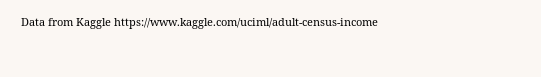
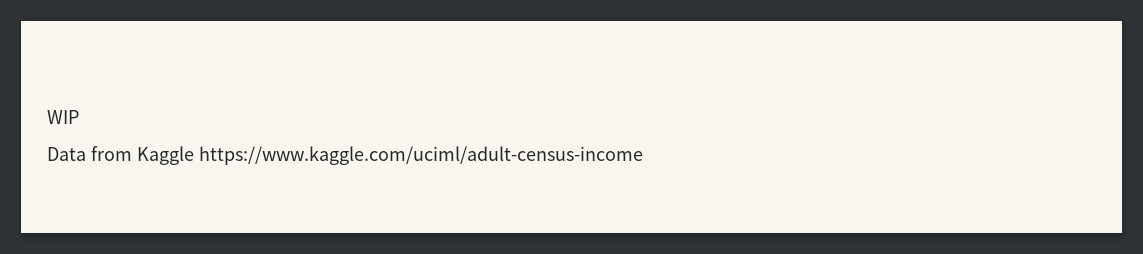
(21, 22) none -> [47,110,79,124] WIP //

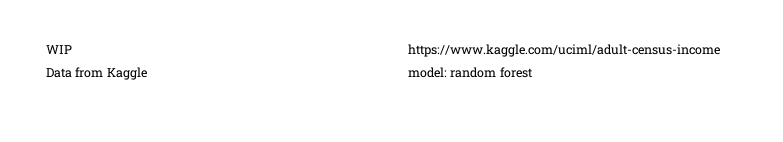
(643, 155) none -> [408,67,533,78] // model: random forest

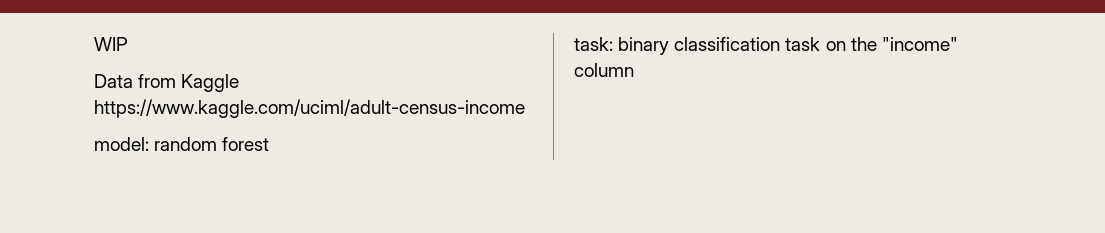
(533, 72) none -> [574,37,958,55] [574,63,634,77] // task: binary classification task on the "income" column

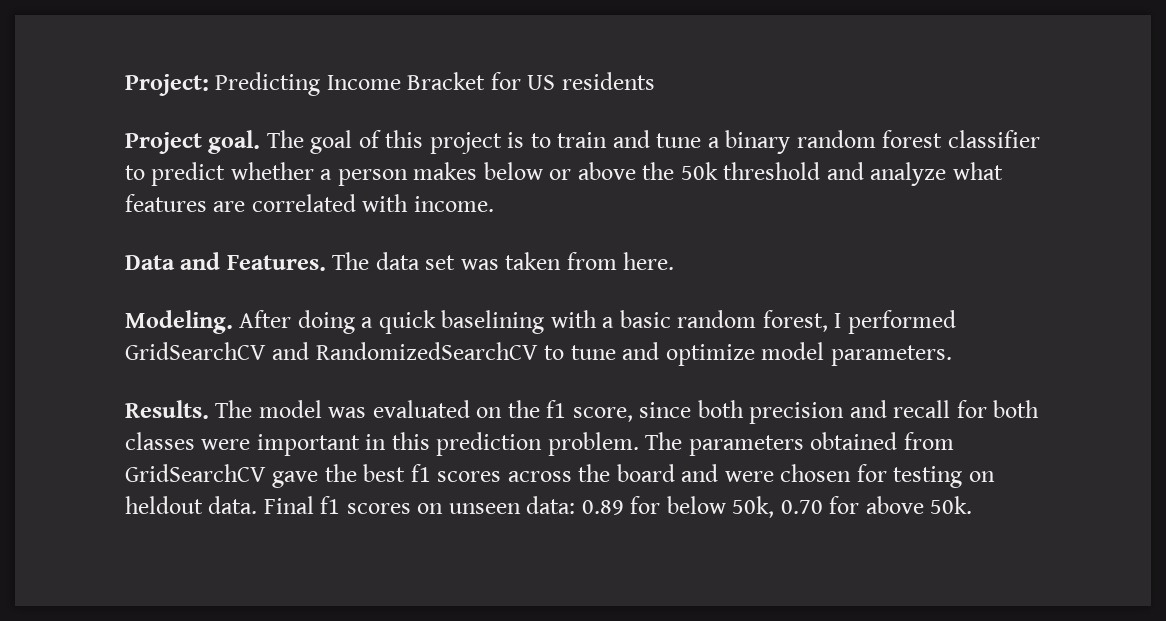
[94,37,128,51] [94,74,240,92] [94,99,525,118] [94,137,270,151] [574,37,958,55] [574,63,634,77] WIP // Data from Kaggle https://www.kaggle.com/uciml/adult-census-income // model: random forest // task: binary classification task on the "income" column -> [125,72,655,96] [125,130,1040,154] [125,162,1003,186] [125,194,494,212] [125,252,675,271] [125,310,956,334] [125,342,952,366] [125,400,1040,424] [125,432,954,456] [125,464,995,488] [125,496,973,518] Project: Predicting Income Bracket for US residents // Project goal. The goal of this project is to train and tune a binary random forest classifier to predict whether a person makes below or above the 50k threshold and analyze what features are correlated with income. // Data and Features. The data set was taken from here. // Modeling. After doing a quick baselining with a basic random forest, I performed GridSearchCV and RandomizedSearchCV to tune and optimize model parameters. // Results. The model was evaluated on the f1 score, since both precision and recall for both classes were important in this prediction problem. The parameters obtained from GridSearchCV gave the best f1 scores across the board and were chosen for testing on heldout data. Final f1 scores on unseen data: 0.89 for below 50k, 0.70 for above 50k.

